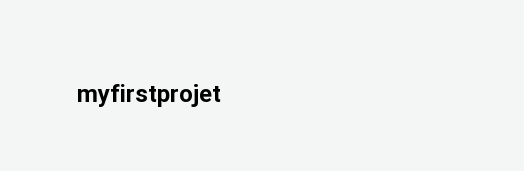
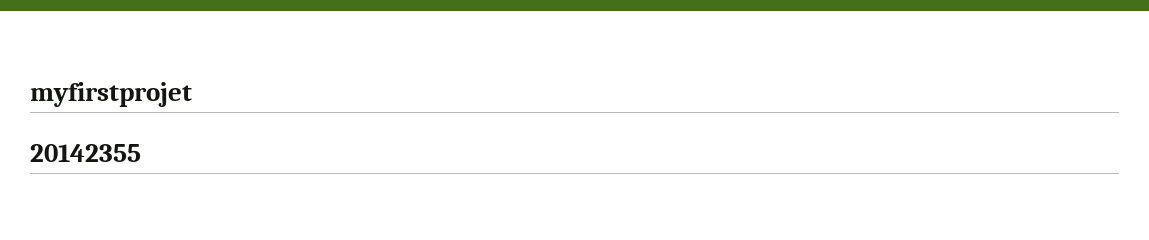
(221, 95) none -> [30,144,141,162] // 20142355

